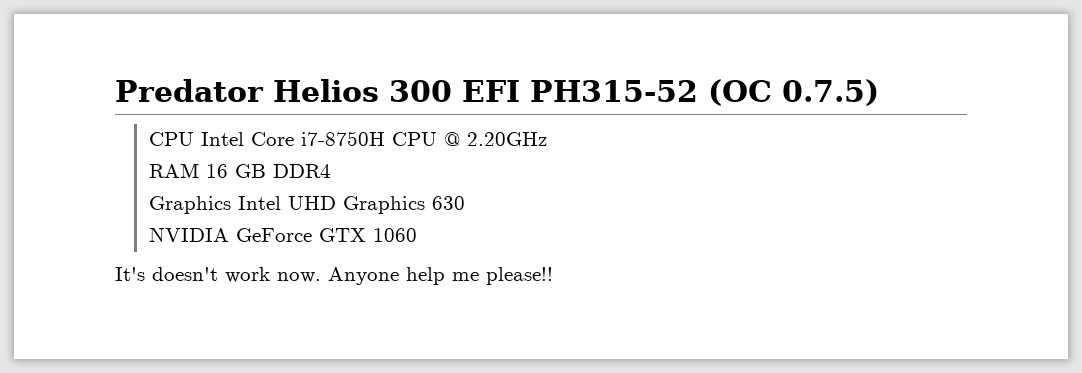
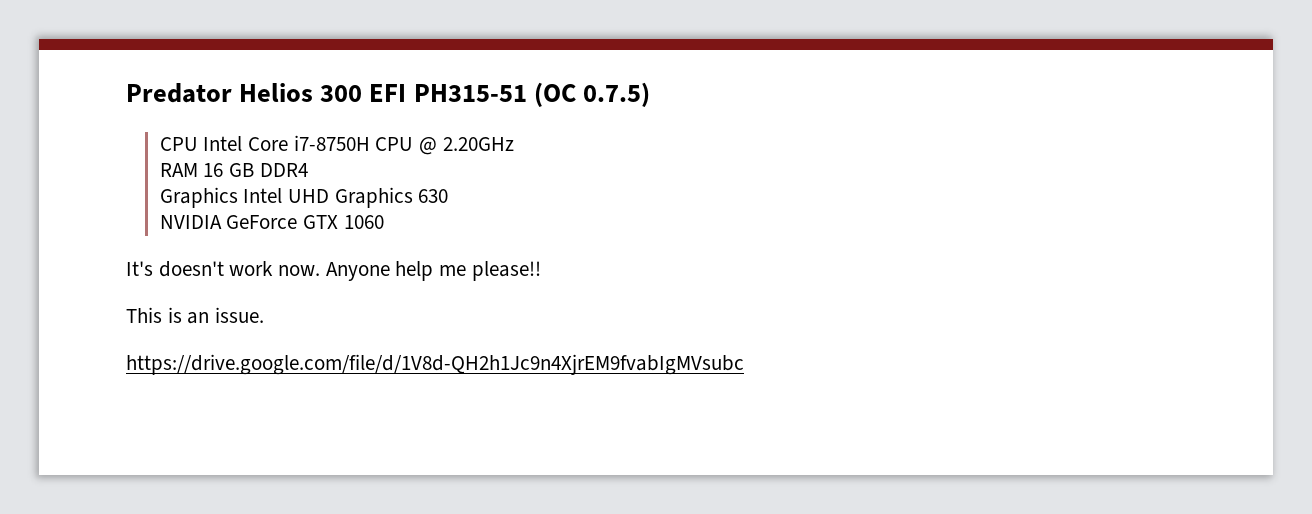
[530,80,698,102] PH315-52 -> [413,84,527,102] PH315-51
(553, 276) none -> [126,307,265,324] [126,354,744,375] // This is an issue. // https://drive.google.com/file/d/1V8d-QH2h1Jc9n4XjrEM9fvabIgMVsubc

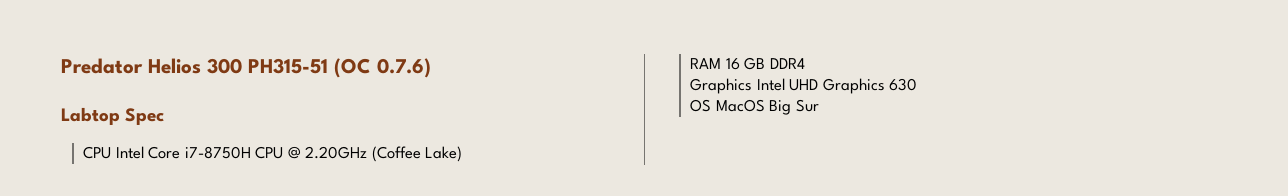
[369,84,407,102] EFI -> (242, 66) none
[582,82,650,107] 0.7.5) -> [377,58,431,78] [61,107,165,125] 0.7.6) // Labtop Spec
(514, 144) none -> [371,146,462,162] (Coffee Lake)
[159,215,384,229] [126,261,541,281] [126,307,265,324] [126,354,744,375] NVIDIA GeForce GTX 1060 // It's doesn't work now. Anyone help me please!! // This is an issue. // https://drive.google.com/file/d/1V8d-QH2h1Jc9n4XjrEM9fvabIgMVsubc -> [690,99,819,115] OS MacOS Big Sur

